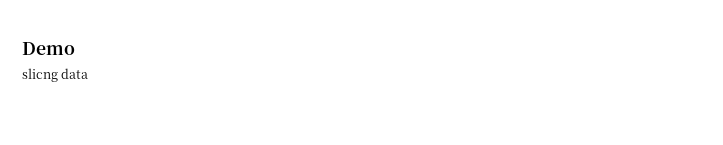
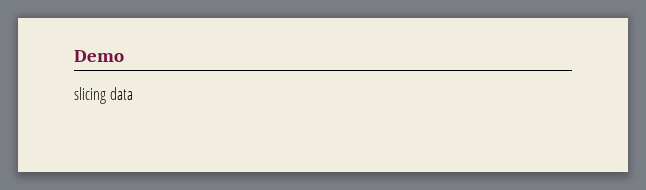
[22,68,58,82] slicng -> [74,87,106,104] slicing

